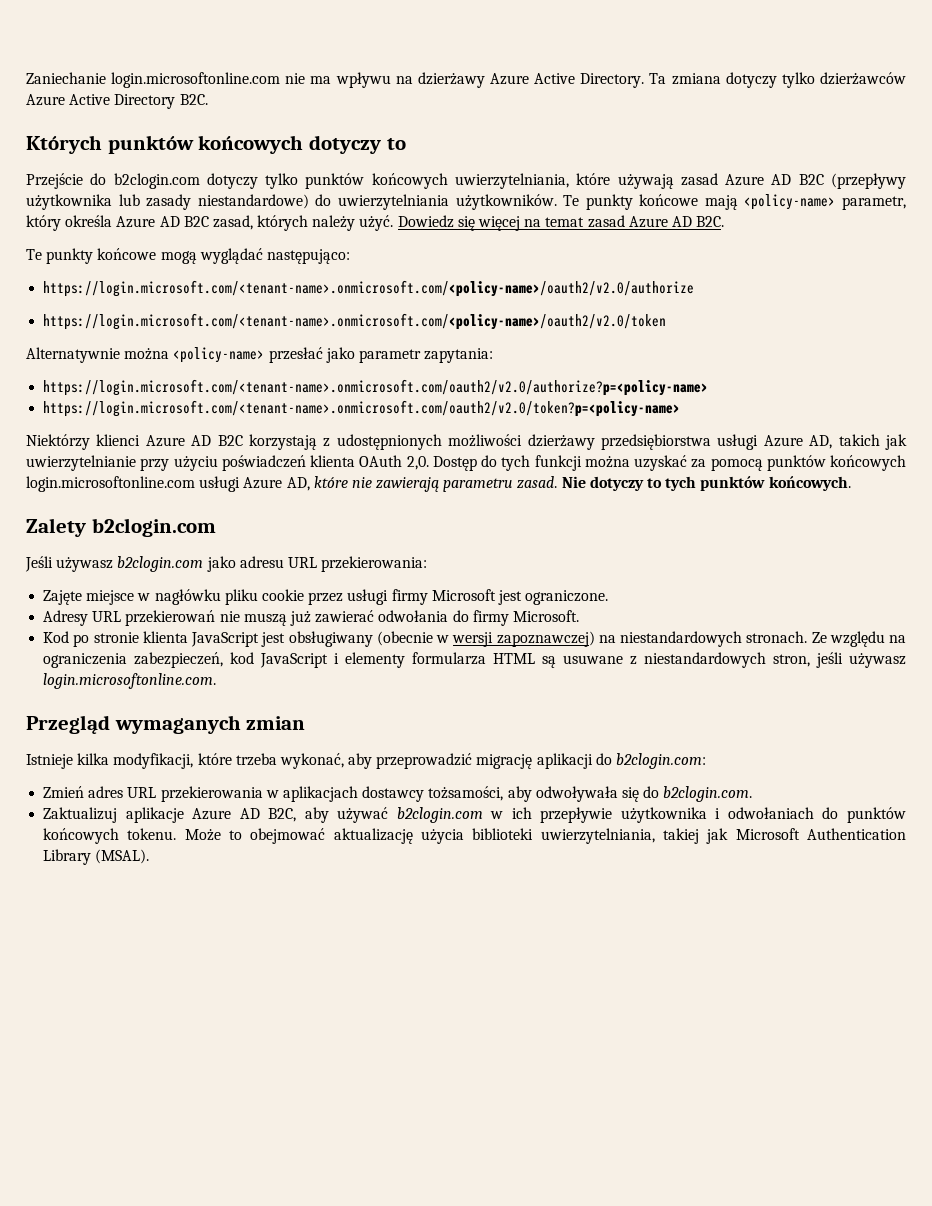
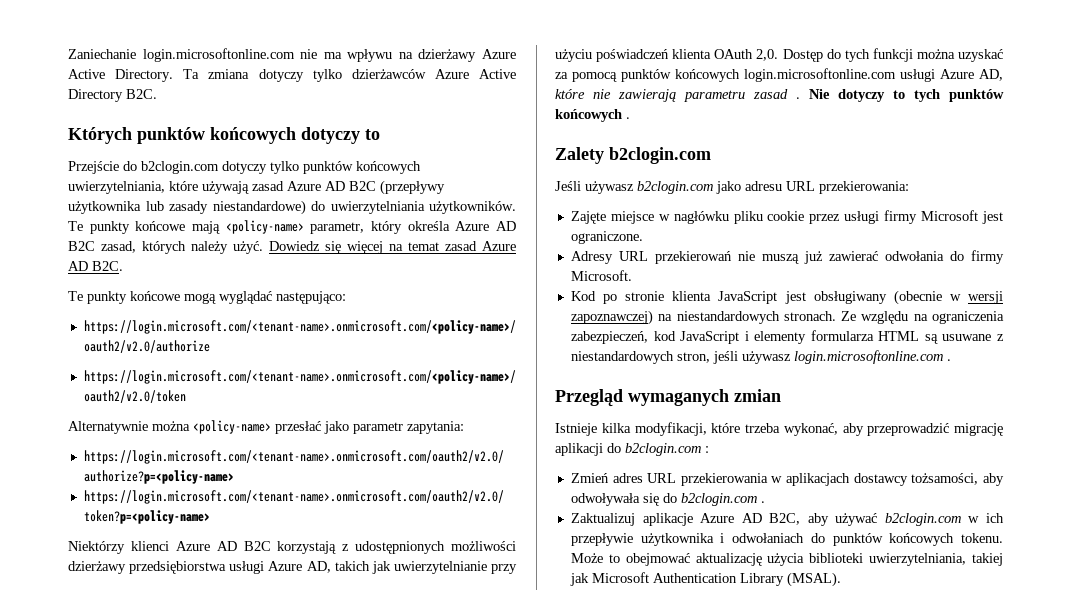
[517,476,558,489] zasad. -> [753,89,800,99] zasad .
[768,476,851,491] końcowych. -> [555,109,630,122] końcowych .
[43,673,217,689] login.microsoftonline.com. -> [793,350,951,364] login.microsoftonline.com .
[616,753,707,769] b2clogin.com: -> [625,443,709,456] b2clogin.com :
[663,786,753,802] b2clogin.com. -> [680,493,765,506] b2clogin.com .

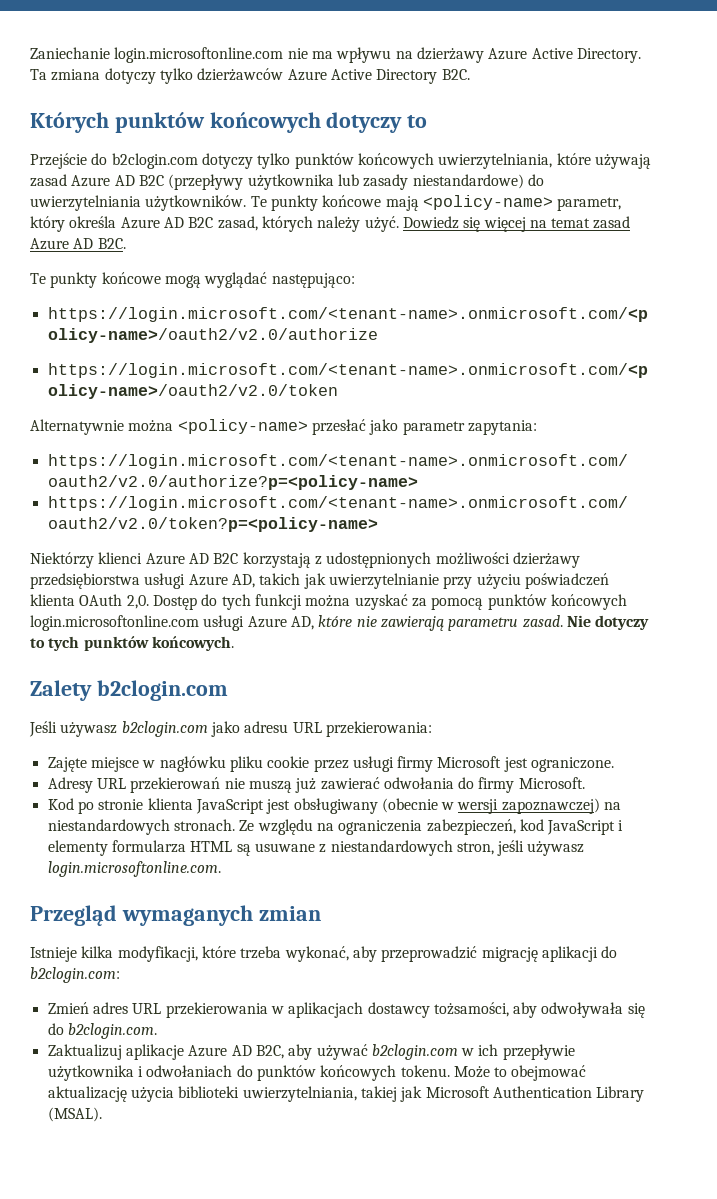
[753,89,800,99] zasad . -> [522,615,563,628] zasad.
[555,109,630,122] końcowych . -> [151,636,234,651] końcowych.
[793,350,951,364] login.microsoftonline.com . -> [47,861,221,877] login.microsoftonline.com.
[625,443,709,456] b2clogin.com : -> [30,967,120,983] b2clogin.com:
[680,493,765,506] b2clogin.com . -> [67,1023,157,1039] b2clogin.com.

